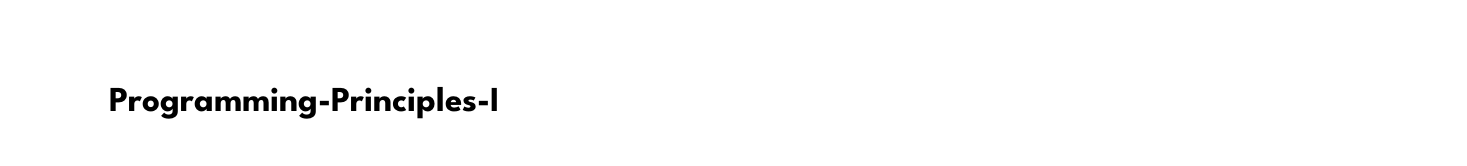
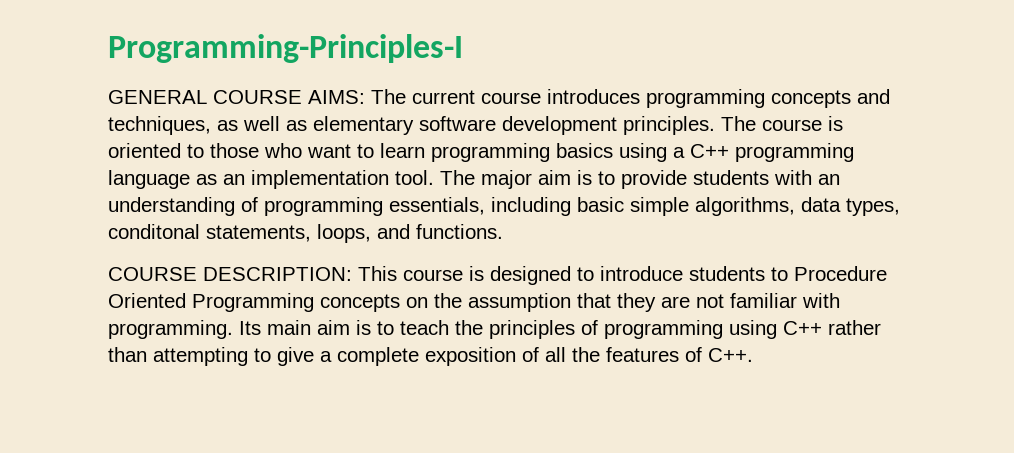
(499, 102) none -> [108,89,890,108] [108,116,843,135] [108,143,854,162] [108,170,840,189] [108,197,900,216] [108,224,503,243] [108,266,887,285] [108,293,840,312] [108,320,881,339] [108,347,753,366] // GENERAL COURSE AIMS: The current course introduces programming concepts and techniques, as well as elementary software development principles. The course is oriented to those who want to learn programming basics using a C++ programming language as an implementation tool. The major aim is to provide students with an understanding of programming essentials, including basic simple algorithms, data types, conditonal statements, loops, and functions. // COURSE DESCRIPTION: This course is designed to introduce students to Procedure Oriented Programming concepts on the assumption that they are not familiar with programming. Its main aim is to teach the principles of programming using C++ rather than attempting to give a complete exposition of all the features of C++.

